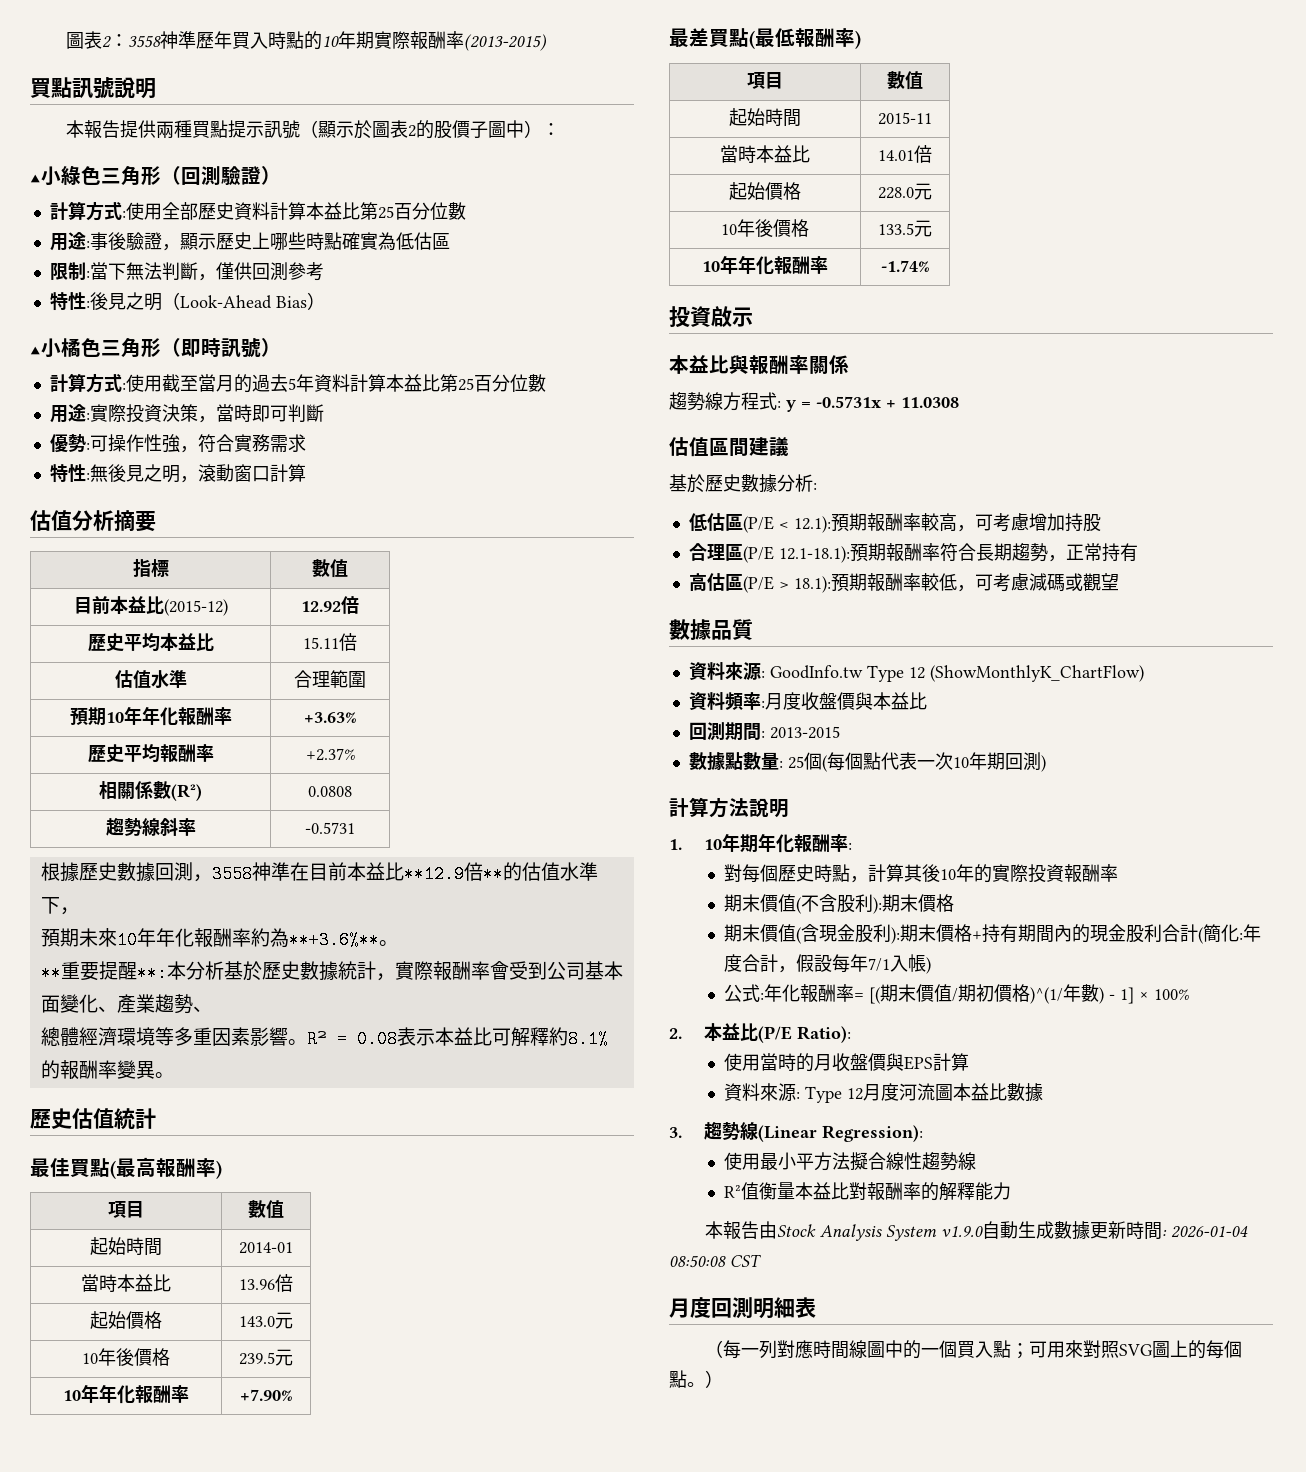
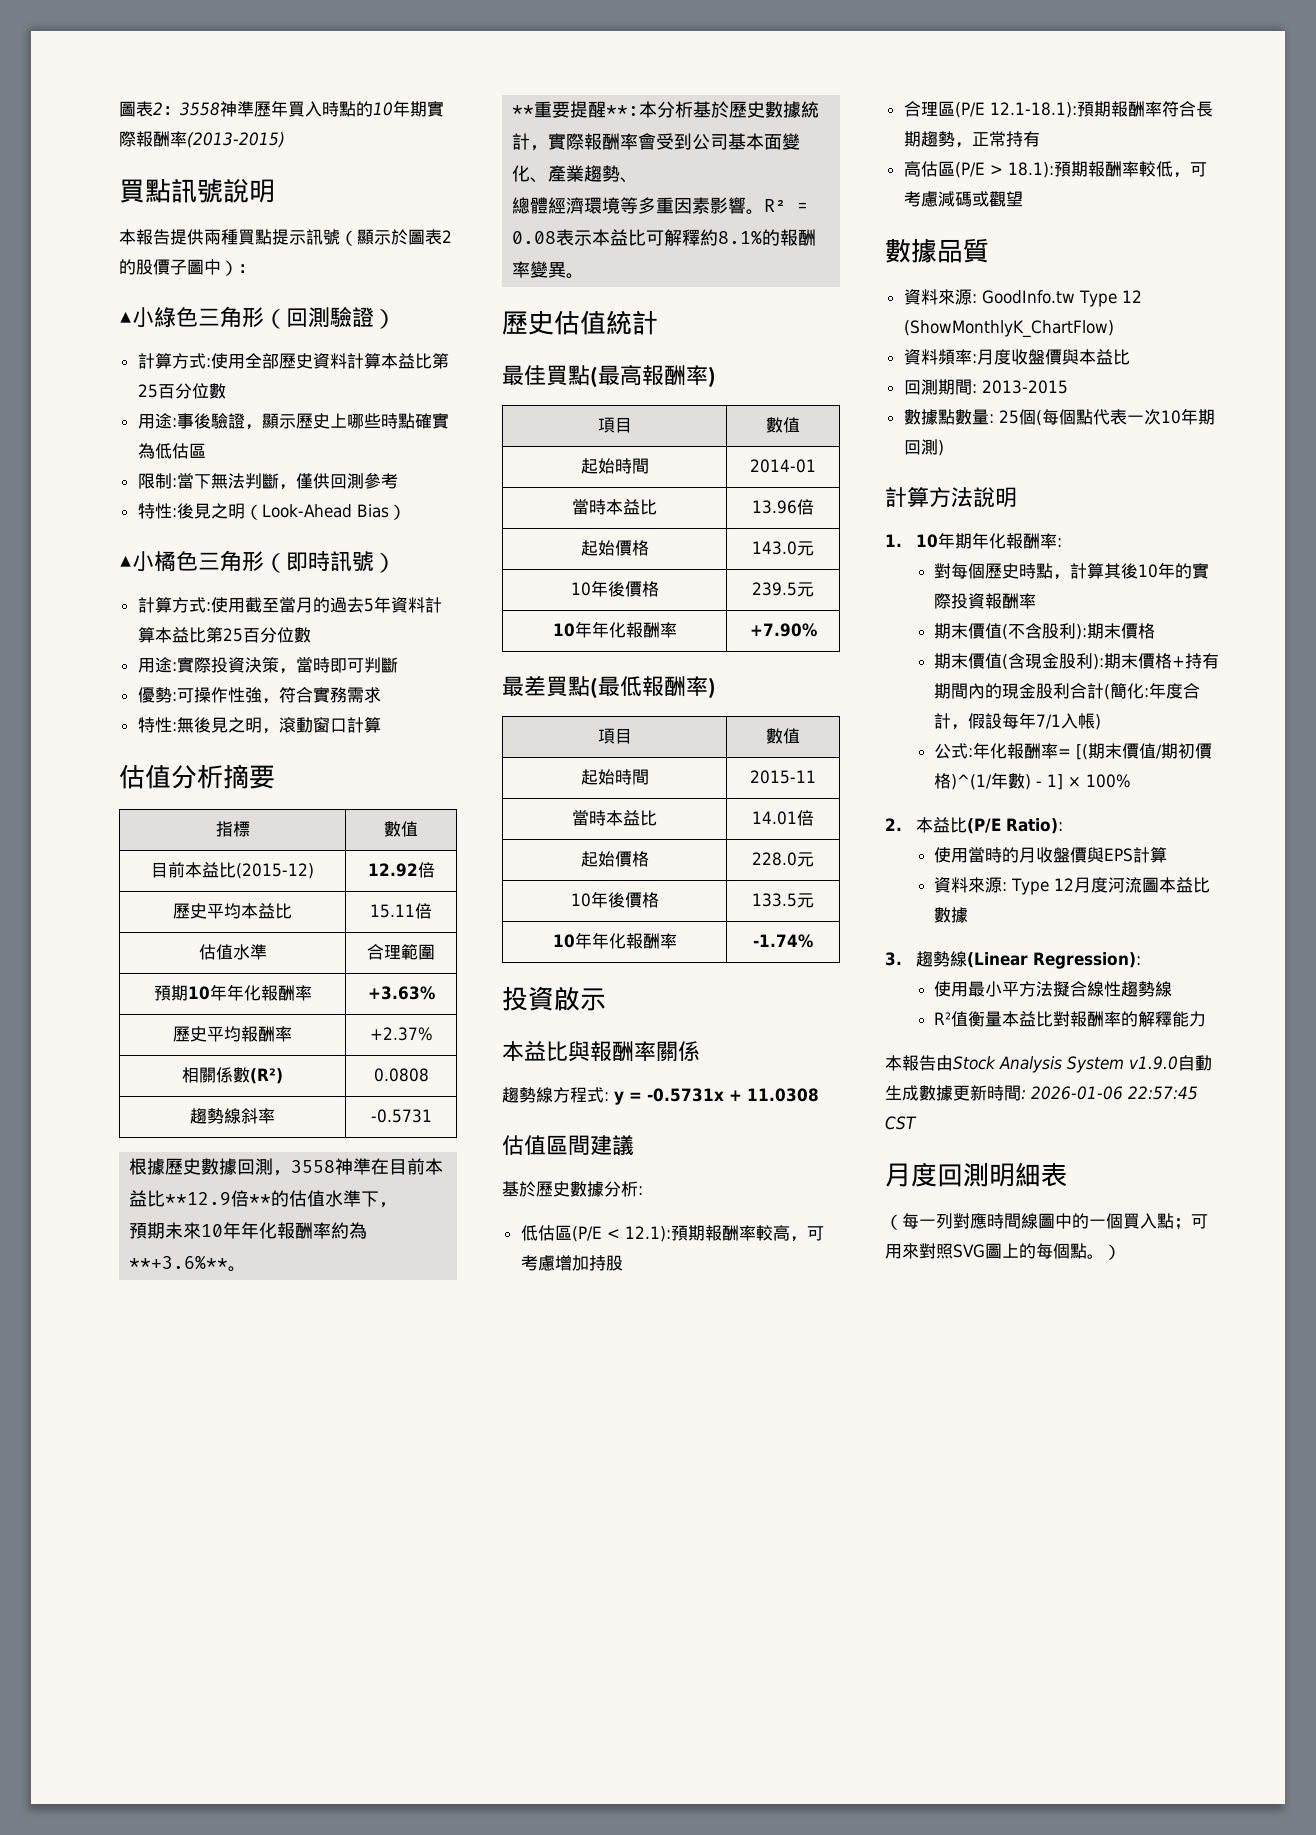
[1170,1225,1248,1238] [669,1256,726,1268] 2026-01-04 08:50:08 -> [1031,1086,1198,1100] 2026-01-06 22:57:45

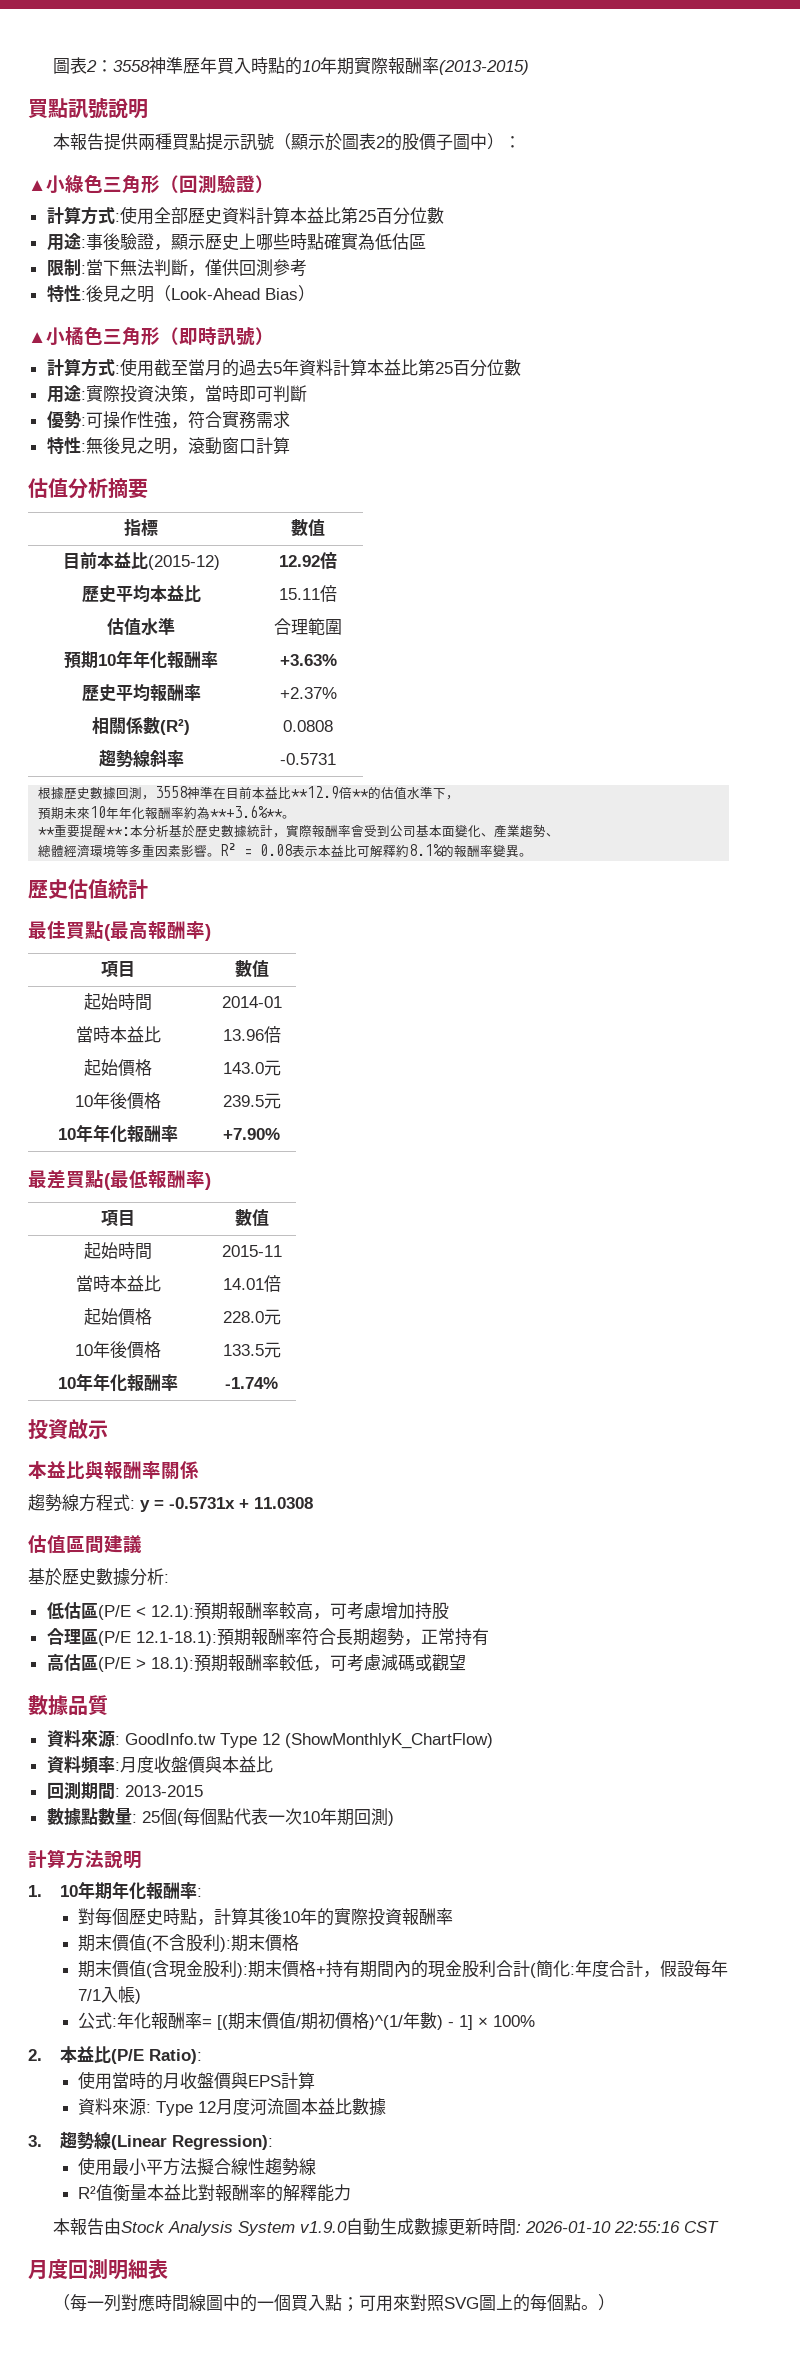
[1031,1086,1198,1100] 2026-01-06 22:57:45 -> [524,2221,680,2233] 2026-01-10 22:55:16

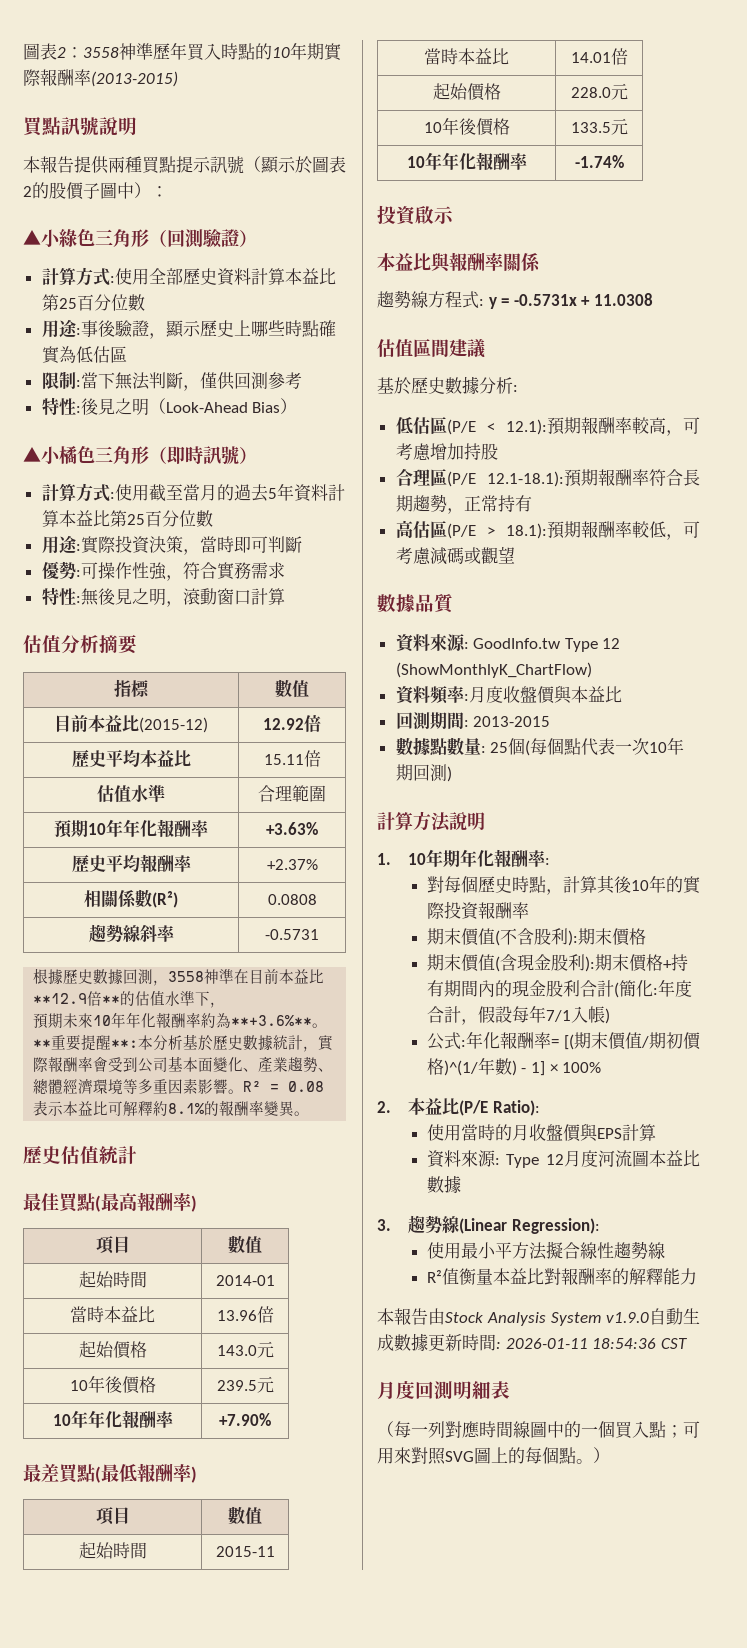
[524,2221,680,2233] 2026-01-10 22:55:16 -> [505,1338,657,1349] 2026-01-11 18:54:36

